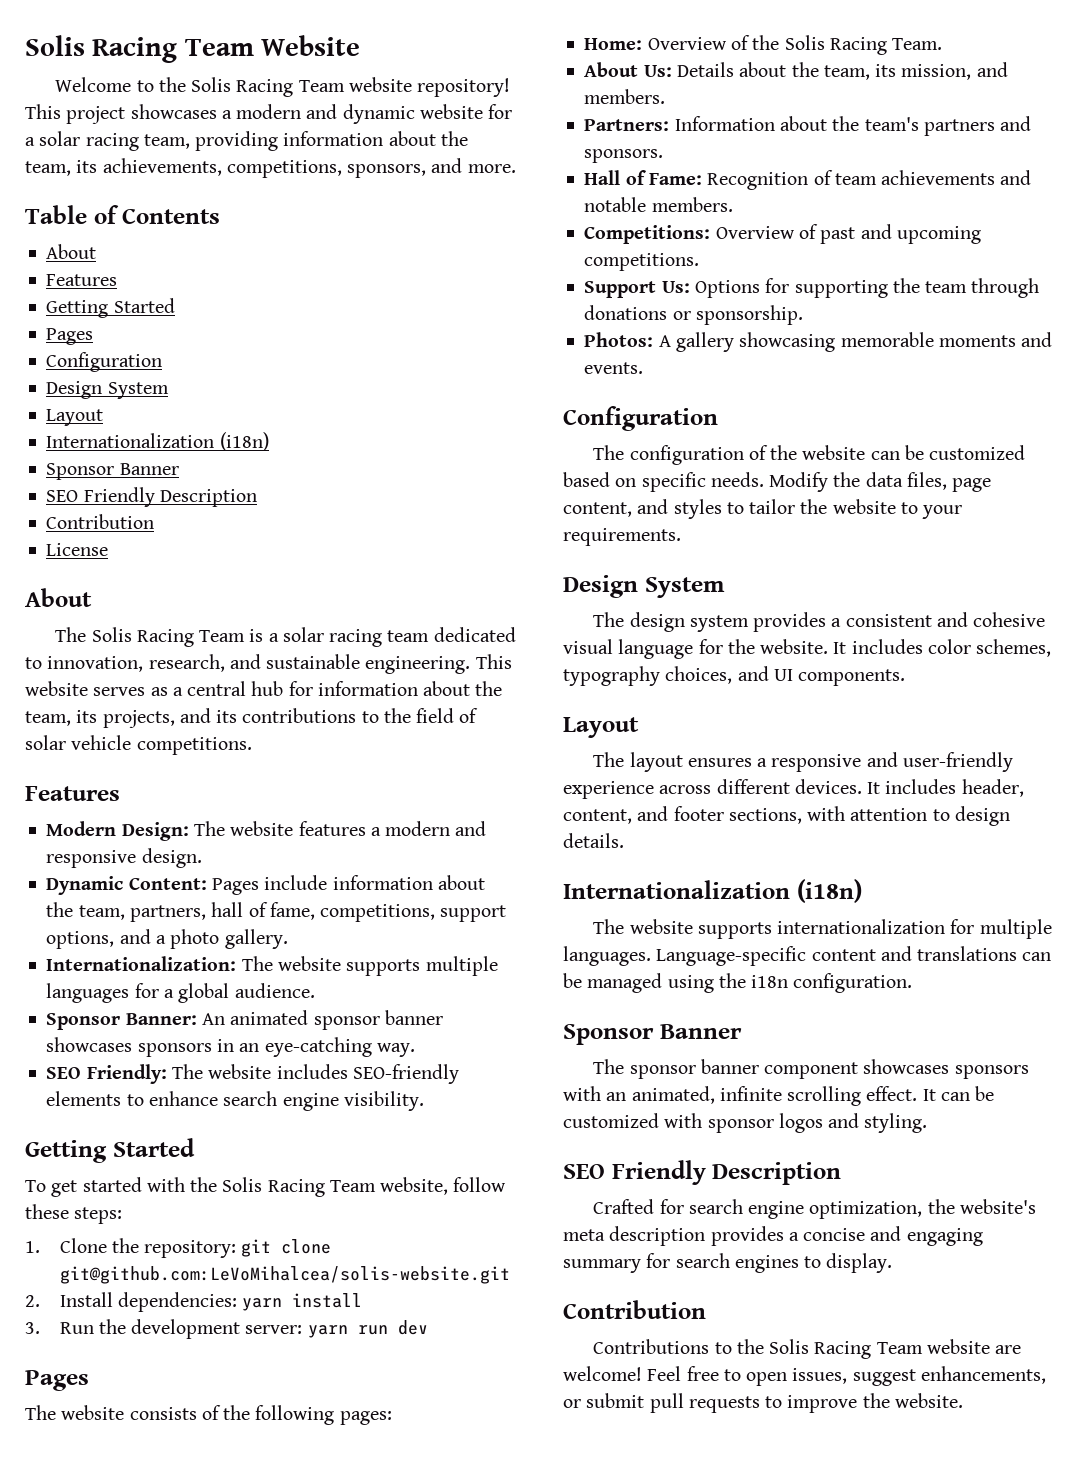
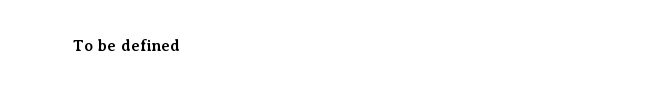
[25,35,361,63] [55,77,511,97] [25,104,513,124] [25,131,468,151] [25,158,516,178] [25,205,221,224] [46,244,97,259] [46,274,118,286] [46,298,175,318] [46,328,94,345] [46,352,163,372] [46,381,169,399] [46,409,104,426] [46,432,269,451] [46,463,179,480] [46,487,257,507] [46,514,155,529] [46,543,109,556] [25,588,92,607] [55,627,516,647] [25,654,512,674] [25,681,503,696] [25,708,479,728] [25,735,252,755] [25,786,120,801] [46,821,487,841] [46,848,202,868] [46,875,485,895] [46,902,507,922] [46,929,288,949] [46,956,498,976] [46,983,315,1003] [46,1010,443,1030] [46,1037,415,1057] [46,1064,459,1084] [46,1091,424,1111] [25,1138,195,1163] [25,1177,507,1197] [25,1204,123,1224] [25,1238,332,1258] [59,1266,510,1284] [25,1292,363,1312] [25,1319,428,1339] [25,1370,89,1391] [25,1405,392,1425] [584,35,943,55] [584,62,1008,80] [584,89,666,104] [584,116,1032,136] [584,149,664,163] [584,170,1032,190] [584,197,733,212] [584,224,981,244] [584,253,700,271] [584,278,1040,298] [584,305,803,325] [584,332,1053,352] [584,362,644,374] [563,406,718,431] [593,445,1026,465] [563,472,992,492] [563,499,963,519] [563,528,681,546] [563,575,725,598] [593,612,1046,632] [563,639,1052,659] [563,666,906,686] [563,717,639,738] [593,752,1013,772] [563,779,1024,799] [563,806,1010,826] [563,833,624,848] [563,879,862,903] [593,919,1052,939] [563,946,1052,966] [563,973,913,993] [563,1024,742,1045] [593,1059,1029,1079] [563,1086,995,1106] [563,1113,928,1133] [563,1160,842,1185] [593,1199,1036,1219] [563,1226,983,1246] [563,1253,893,1273] [563,1300,706,1319] [593,1339,1022,1359] [563,1366,1046,1386] [563,1393,963,1413] Solis Racing Team Website // Welcome to the Solis Racing Team website repository! This project showcases a modern and dynamic website for a solar racing team, providing information about the team, its achievements, competitions, sponsors, and more. // Table of Contents // About // Features // Getting Started // Pages // Configuration // Design System // Layout // Internationalization (i18n) // Sponsor Banner // SEO Friendly Description // Contribution // License // About // The Solis Racing Team is a solar racing team dedicated to innovation, research, and sustainable engineering. This website serves as a central hub for information about the team, its projects, and its contributions to the field of solar vehicle competitions. // Features // Modern Design: The website features a modern and responsive design. // Dynamic Content: Pages include information about the team, partners, hall of fame, competitions, support options, and a photo gallery. // Internationalization: The website supports multiple languages for a global audience. // Sponsor Banner: An animated sponsor banner showcases sponsors in an eye-catching way. // SEO Friendly: The website includes SEO-friendly elements to enhance search engine visibility. // Getting Started // To get started with the Solis Racing Team website, follow these steps: // 1. Clone the repository: git clone git@github.com:LeVoMihalcea/solis-website.git // 2. Install dependencies: yarn install // 3. Run the development server: yarn run dev // Pages // The website consists of the following pages: // Home: Overview of the Solis Racing Team. // About Us: Details about the team, its mission, and members. // Partners: Information about the team's partners and sponsors. // Hall of Fame: Recognition of team achievements and notable members. // Competitions: Overview of past and upcoming competitions. // Support Us: Options for supporting the team through donations or sponsorship. // Photos: A gallery showcasing memorable moments and events. // Configuration // The configuration of the website can be customized based on specific needs. Modify the data files, page content, and styles to tailor the website to your requirements. // Design System // The design system provides a consistent and cohesive visual language for the website. It includes color schemes, typography choices, and UI components. // Layout // The layout ensures a responsive and user-friendly experience across different devices. It includes header, content, and footer sections, with attention to design details. // Internationalization (i18n) // The website supports internationalization for multiple languages. Language-specific content and translations can be managed using the i18n configuration. // Sponsor Banner // The sponsor banner component showcases sponsors with an animated, infinite scrolling effect. It can be customized with sponsor logos and styling. // SEO Friendly Description // Crafted for search engine optimization, the website's meta description provides a concise and engaging summary for search engines to display. // Contribution // Contributions to the Solis Racing Team website are welcome! Feel free to open issues, suggest enhancements, or submit pull requests to improve the website. -> [73,39,180,51] To be defined

